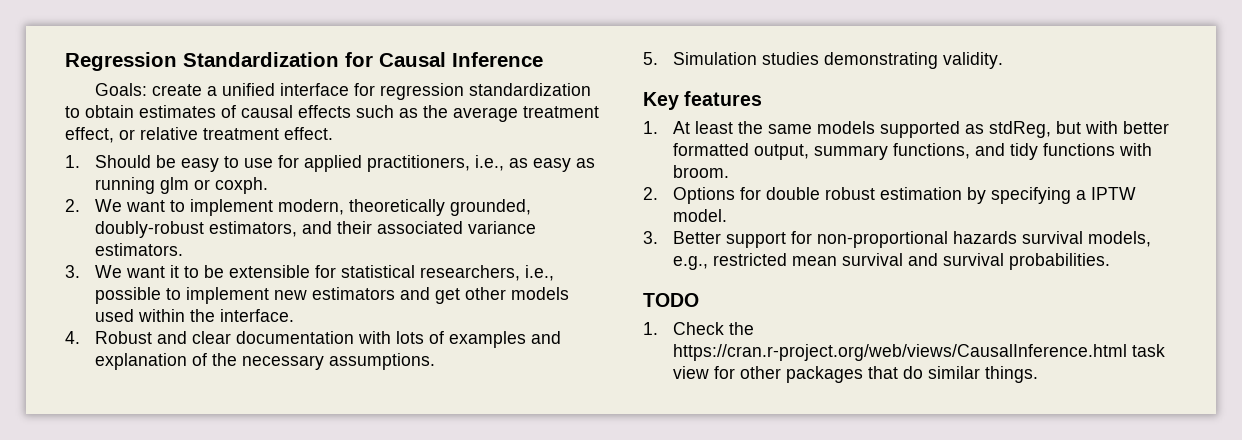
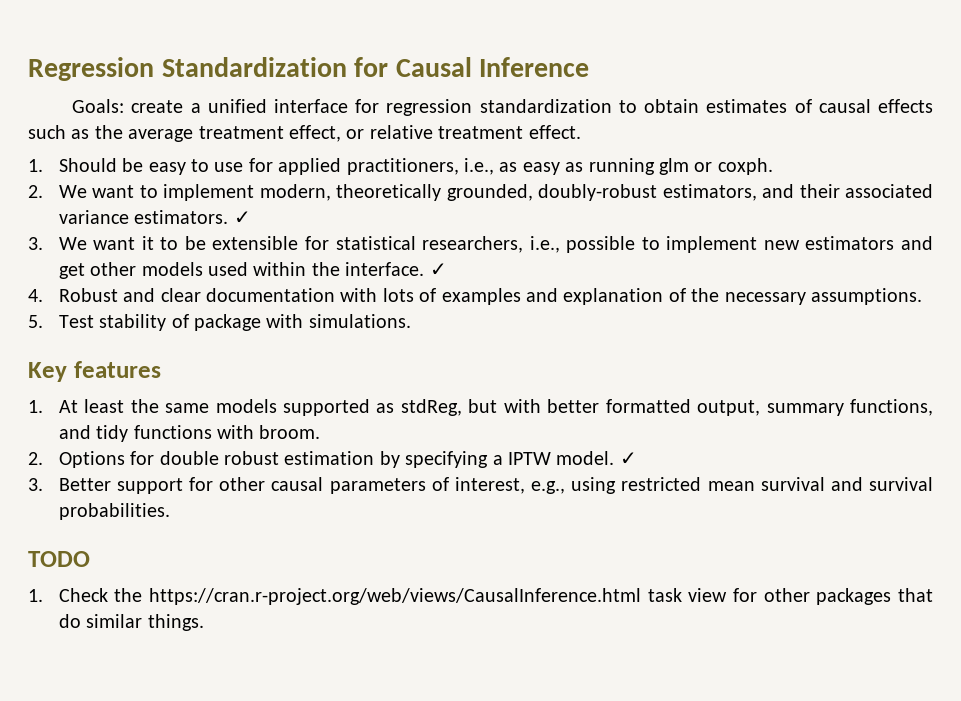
(183, 249) none -> [233,211,251,224] ✓
(294, 315) none -> [429,263,447,276] ✓
[672,52,1003,69] Simulation studies demonstrating validity. -> [58,314,411,331] Test stability of package with simulations.
(727, 215) none -> [619,452,637,465] ✓
[816,231,1151,248] [672,256,708,270] non-proportional hazards survival models, e.g., -> [219,477,617,494] other causal parameters of interest, e.g., using

